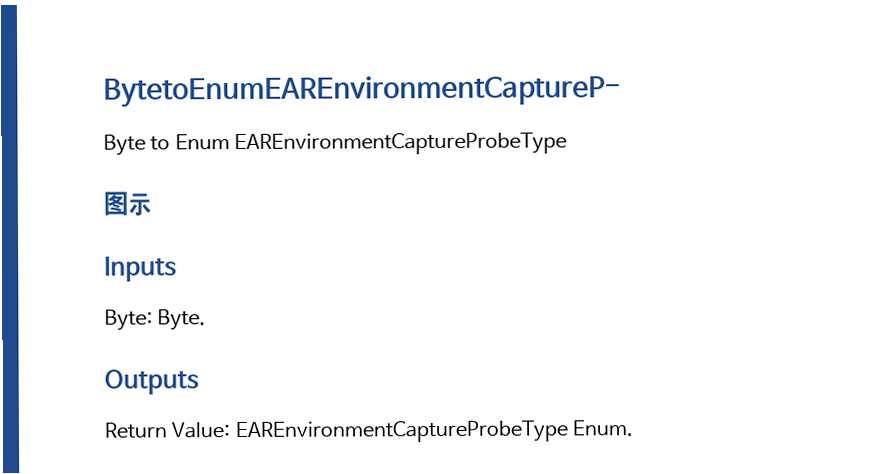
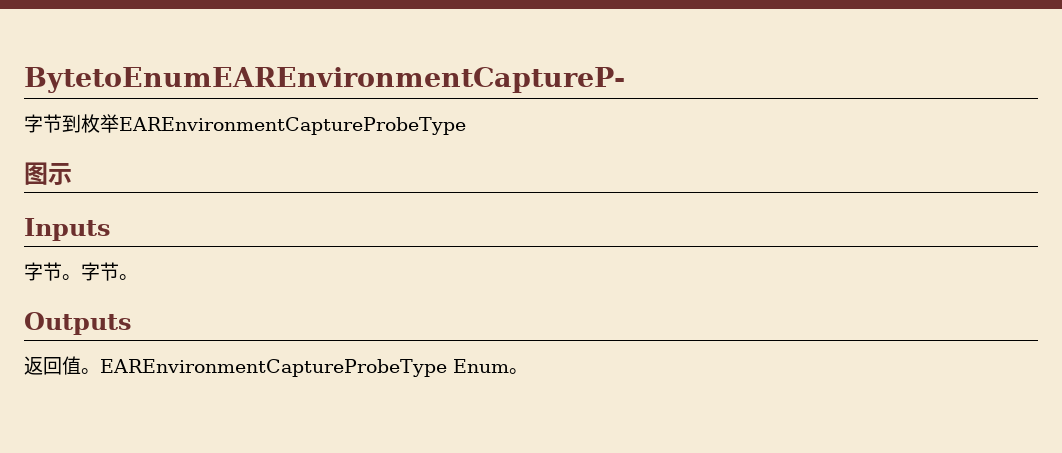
[103,134,230,156] Byte to Enum -> [24,114,119,133] 字节到枚举
[104,309,207,331] [104,369,199,395] [104,420,633,444] Byte: Byte. // Outputs // Return Value: EAREnvironmentCaptureProbeType Enum. -> [24,262,138,281] [24,312,132,335] [24,356,528,377] 字节。字节。 // Outputs // 返回值。EAREnvironmentCaptureProbeType Enum。

